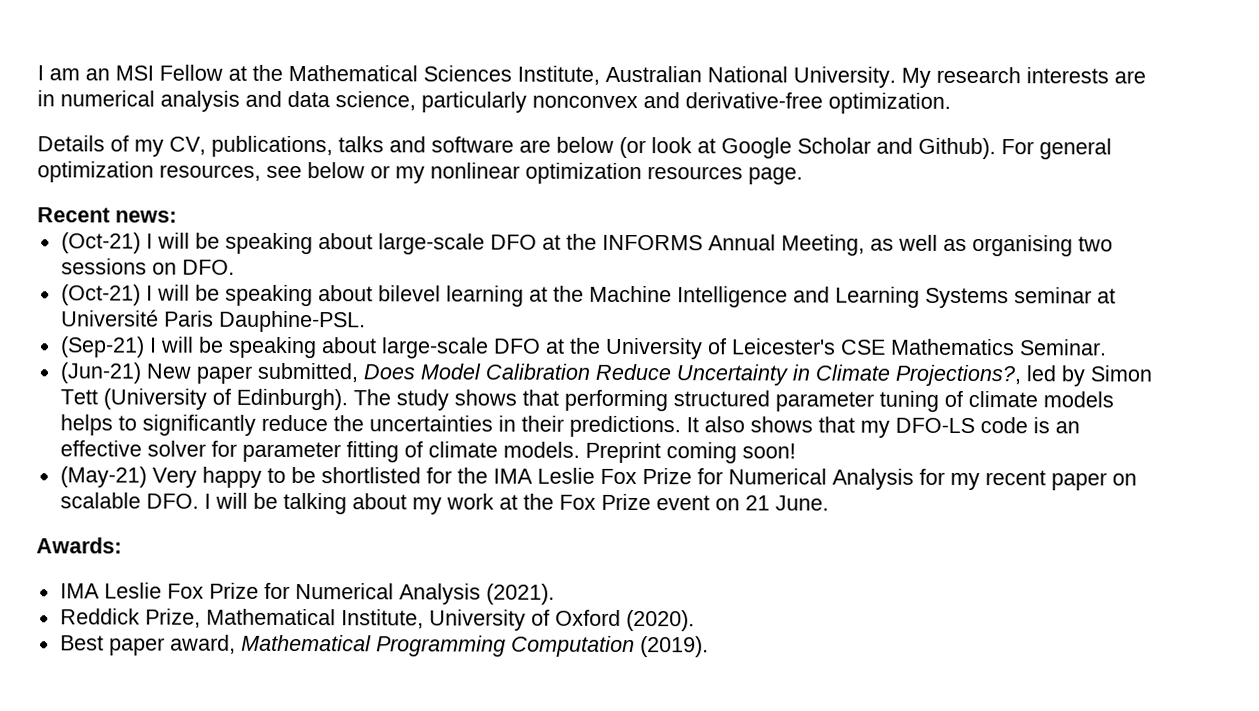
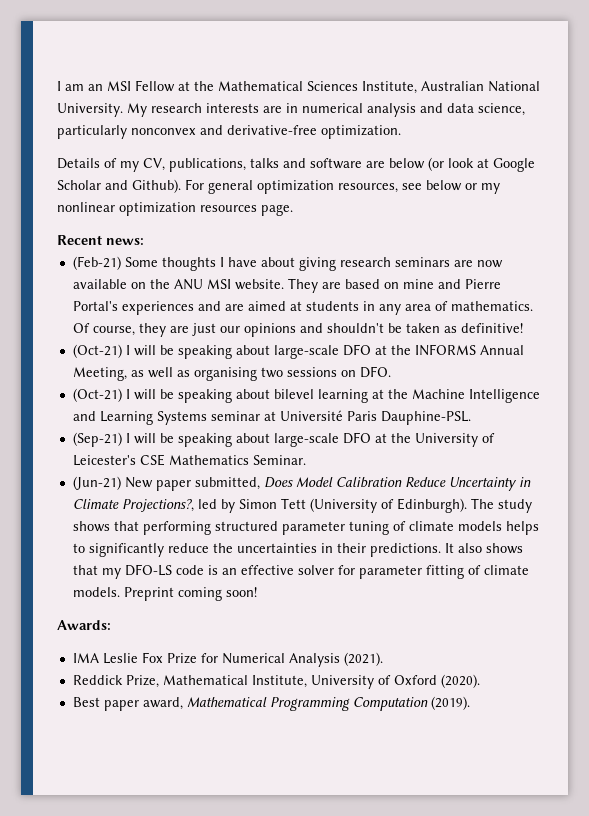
(177, 216) none -> [72,256,503,271] [72,278,501,293] [72,301,533,315] [72,323,523,337] // (Feb-21) Some thoughts I have about giving research seminars are now available on the ANU MSI website. They are based on mine and Pierre Portal's experiences and are aimed at students in any area of mathematics. Of course, they are just our opinions and shouldn't be taken as definitive!
[59,466,1137,491] [59,492,829,515] // (May-21) Very happy to be shortlisted for the IMA Leslie Fox Prize for Numerical Analysis for my recent paper on scalable DFO. I will be talking about my work at the Fox Prize event on 21 June. -> (257, 592) none

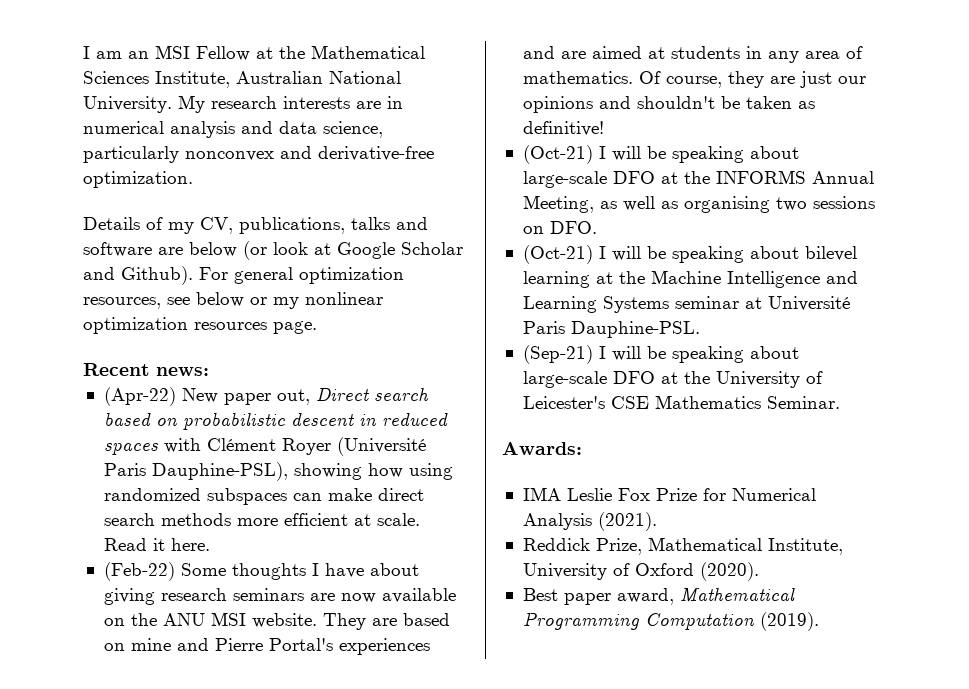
[72,256,121,270] (Feb-21) -> [103,387,429,406] [103,412,448,430] [103,437,426,456] [103,462,453,481] [103,488,424,505] [103,513,420,526] [103,538,210,551] [103,562,175,581] (Apr-22) New paper out, Direct search based on probabilistic descent in reduced spaces with Clément Royer (Université Paris Dauphine-PSL), showing how using randomized subspaces can make direct search methods more efficient at scale. Read it here. // (Feb-22)
[72,476,531,491] [72,498,532,513] [72,521,539,535] [72,543,523,557] [72,564,529,579] [72,587,257,601] // (Jun-21) New paper submitted, Does Model Calibration Reduce Uncertainty in Climate Projections?, led by Simon Tett (University of Edinburgh). The study shows that performing structured parameter tuning of climate models helps to significantly reduce the uncertainties in their predictions. It also shows that my DFO-LS code is an effective solver for parameter fitting of climate models. Preprint coming soon! -> (840, 402) none

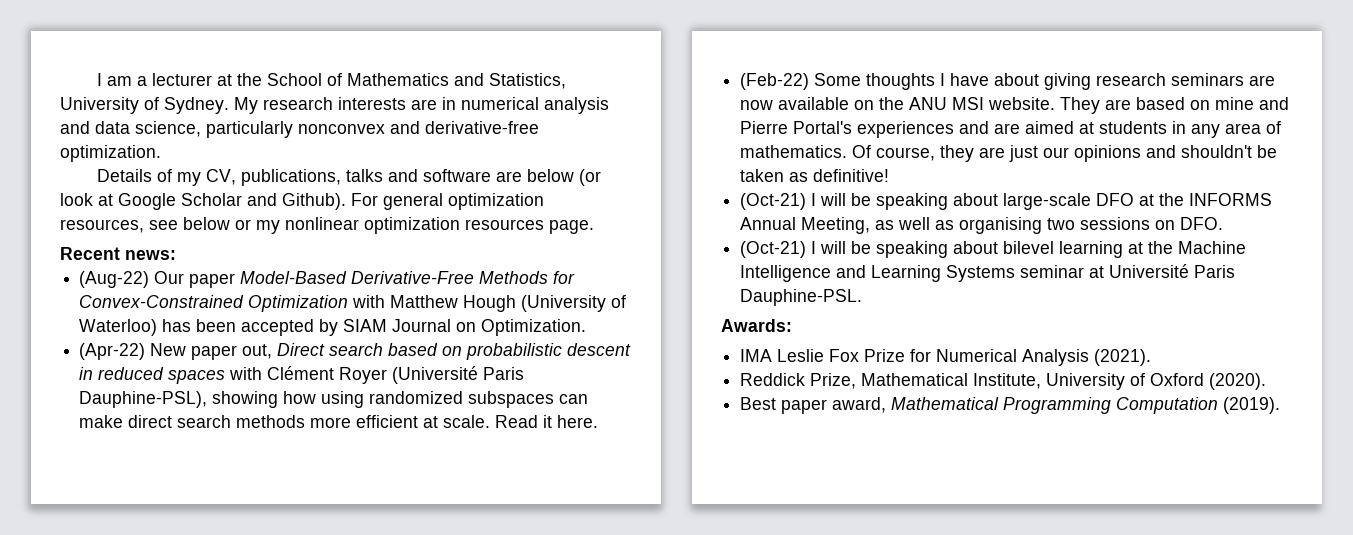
[128,45,425,61] [83,71,401,88] [83,96,172,113] an MSI Fellow at the Mathematical Sciences Institute, Australian National University. -> [136,73,566,89] [60,97,229,114] a lecturer at the School of Mathematics and Statistics, University of Sydney.
(209, 371) none -> [79,271,576,288] [79,295,627,312] [79,319,587,336] // (Aug-22) Our paper Model-Based Derivative-Free Methods for Convex-Constrained Optimization with Matthew Hough (University of Waterloo) has been accepted by SIAM Journal on Optimization.
[522,345,799,364] [522,371,823,388] [522,395,840,409] // (Sep-21) I will be speaking about large-scale DFO at the University of Leicester's CSE Mathematics Seminar. -> (863, 297) none

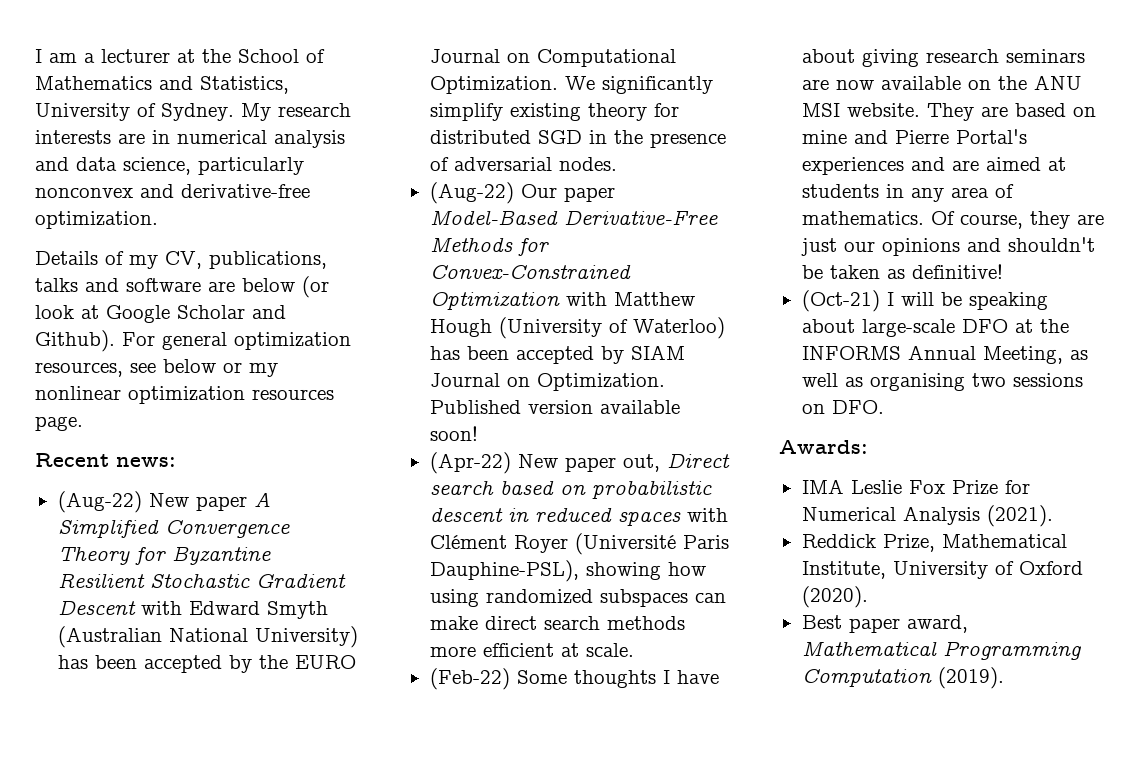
(176, 255) none -> [57,491,271,513] [57,519,290,538] [57,546,271,565] [57,573,346,588] [57,600,328,619] [57,626,358,648] [57,655,356,673] [429,49,676,67] [429,76,713,94] [429,103,679,121] [429,130,726,148] [429,157,617,171] // (Aug-22) New paper A Simplified Convergence Theory for Byzantine Resilient Stochastic Gradient Descent with Edward Smyth (Australian National University) has been accepted by the EURO Journal on Computational Optimization. We significantly simplify existing theory for distributed SGD in the presence of adversarial nodes.
(587, 327) none -> [429,400,680,414] [429,426,478,441] Published version available soon!
[495,415,599,428] Read it here. -> (634, 650) none
[740,241,1247,258] [740,264,1236,282] [740,289,863,306] // (Oct-21) I will be speaking about bilevel learning at the Machine Intelligence and Learning Systems seminar at Université Paris Dauphine-PSL. -> (884, 407) none

